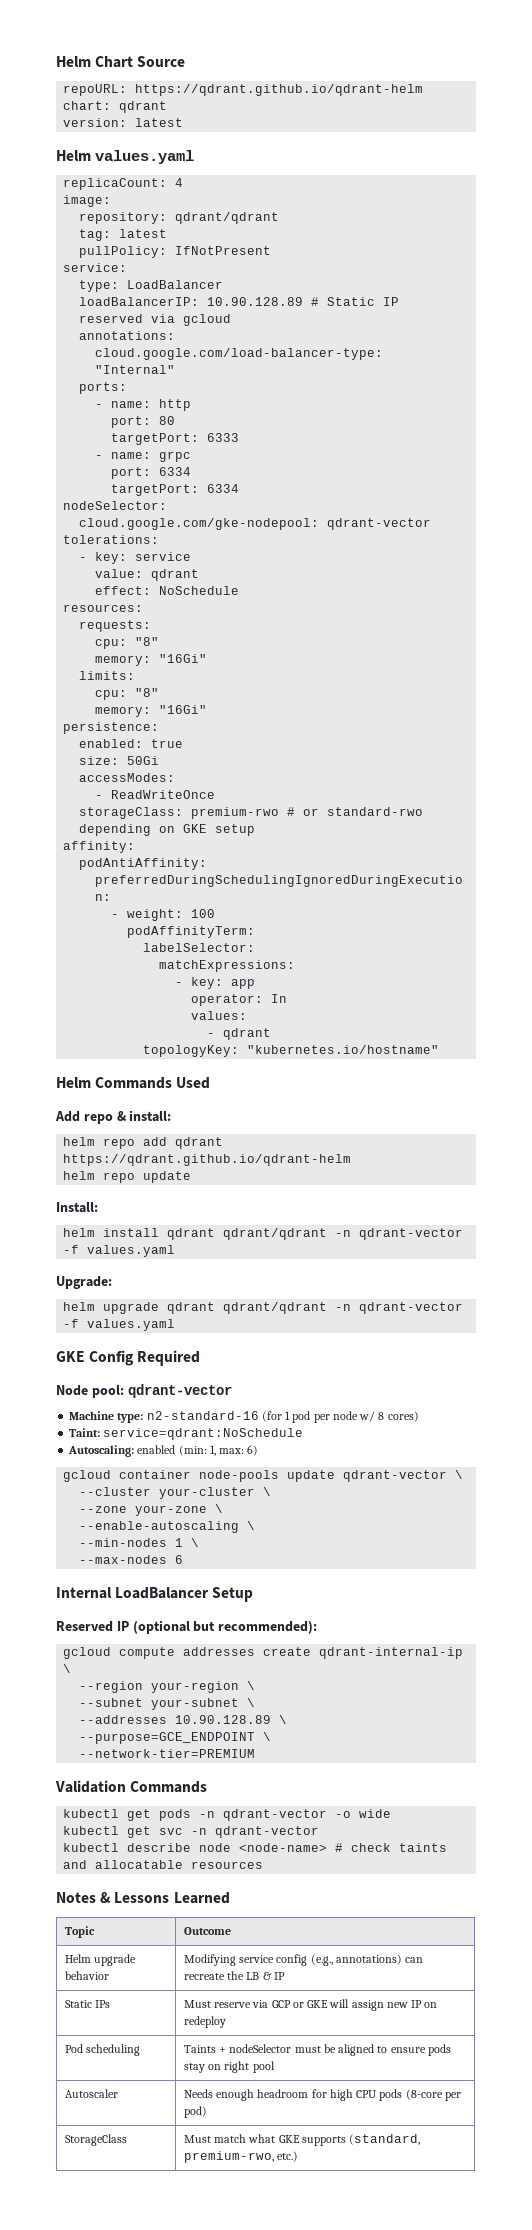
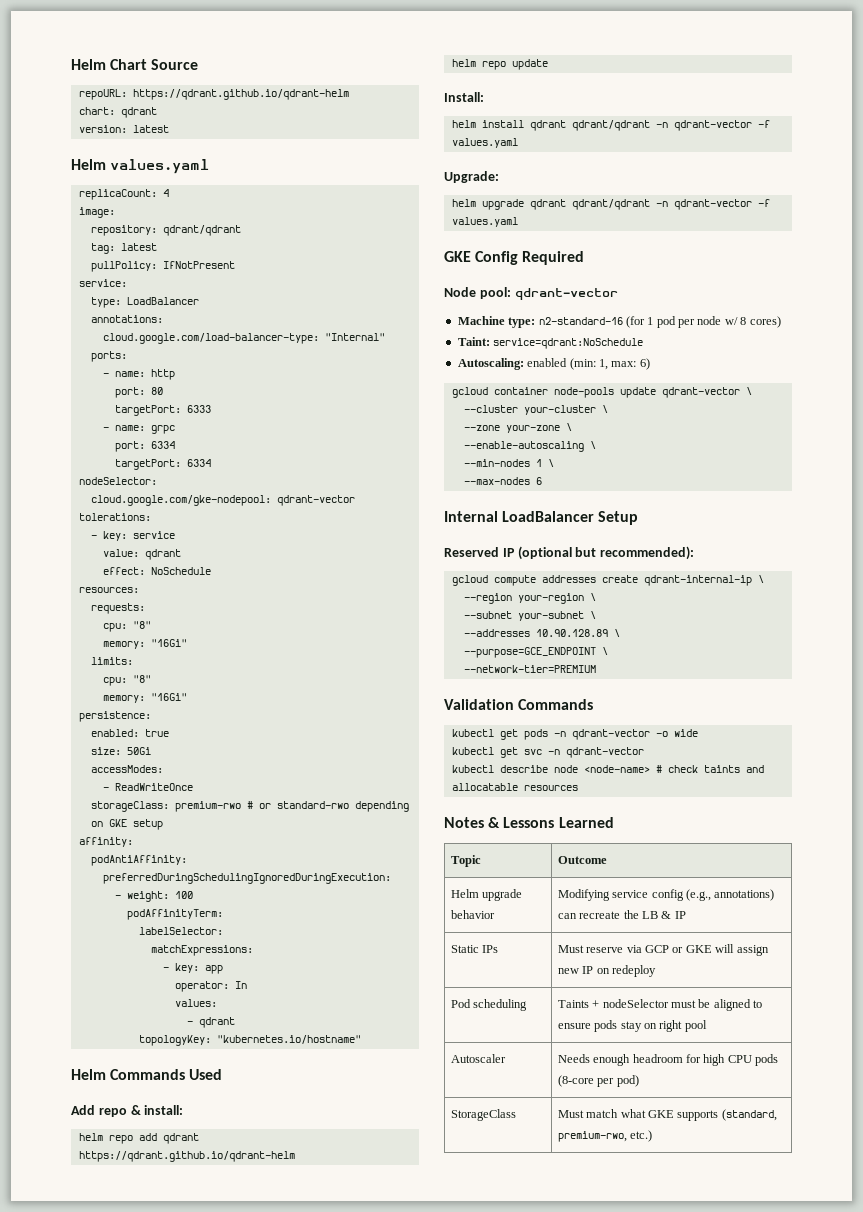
[79,297,400,306] [79,314,232,326] // loadBalancerIP: 10.90.128.89 # Static IP reserved via gcloud -> (199, 301) none

